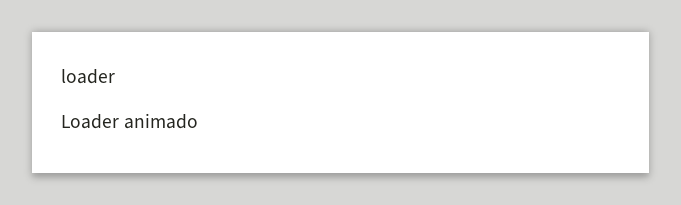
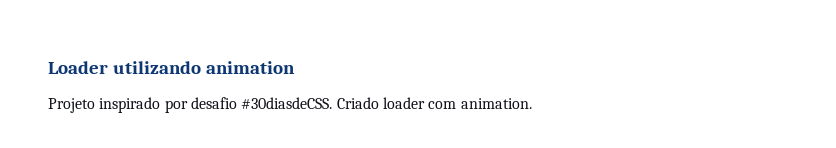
(61, 76) none -> [48,61,295,74] [48,97,379,113] Loader utilizando animation // Projeto inspirado por desafio #30diasdeCSS. Criado
[61,113,199,129] // Loader animado -> [428,98,532,109] com animation.

